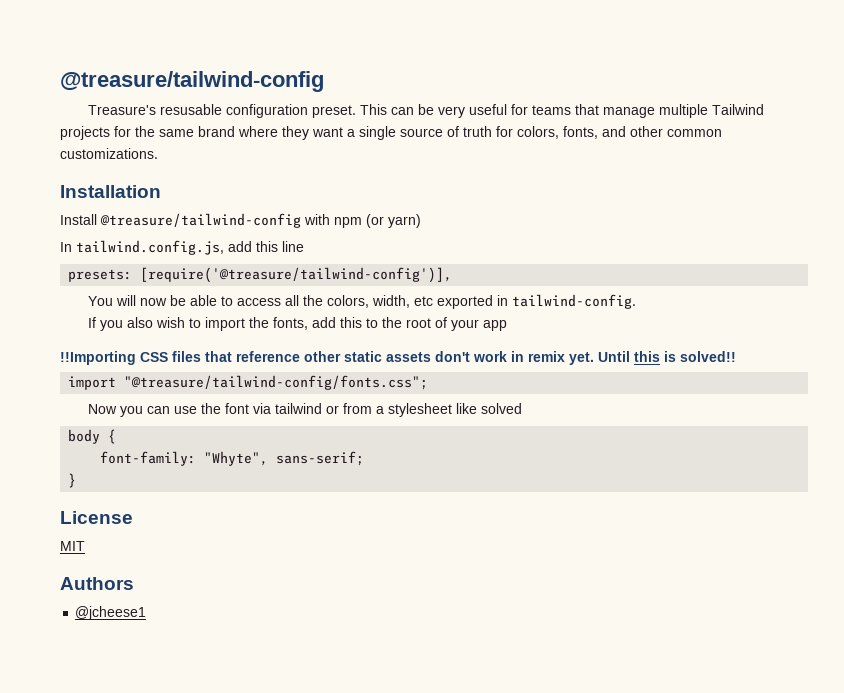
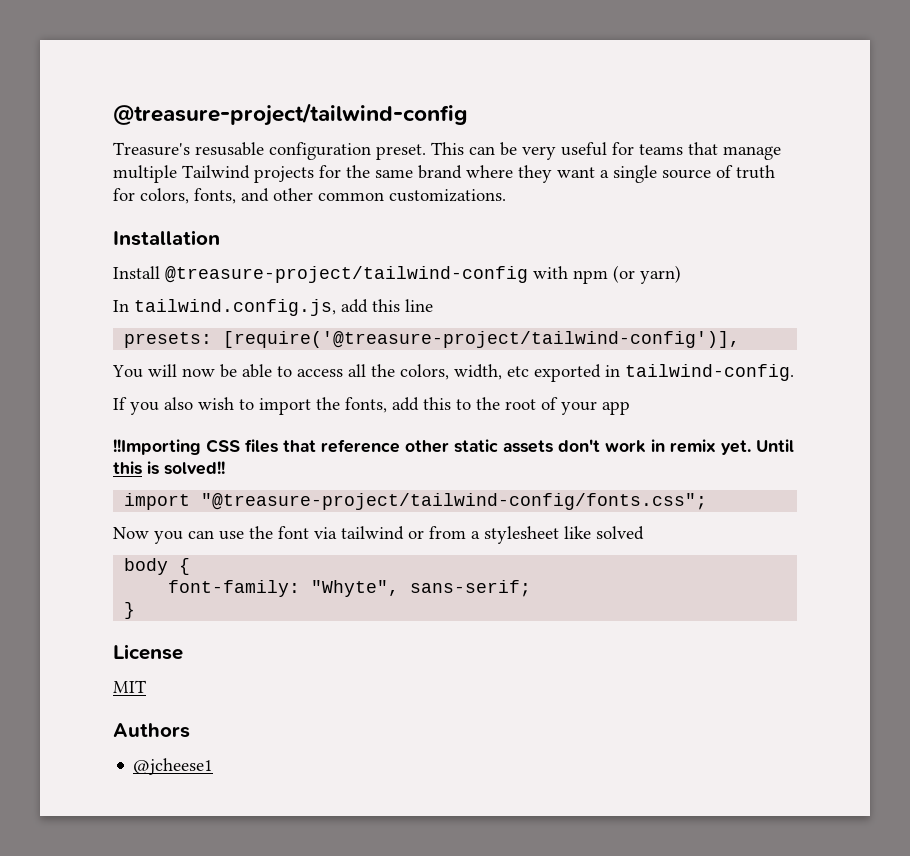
[60,71,324,92] @treasure/tailwind-config -> [113,103,468,126] @treasure-project/tailwind-config
[100,213,301,228] @treasure/tailwind-config -> [165,266,528,283] @treasure-project/tailwind-config
[140,267,453,283] [require('@treasure/tailwind-config')], -> [223,331,741,348] [require('@treasure-project/tailwind-config')],
[124,375,429,390] "@treasure/tailwind-config/fonts.css"; -> [201,493,708,510] "@treasure-project/tailwind-config/fonts.css";

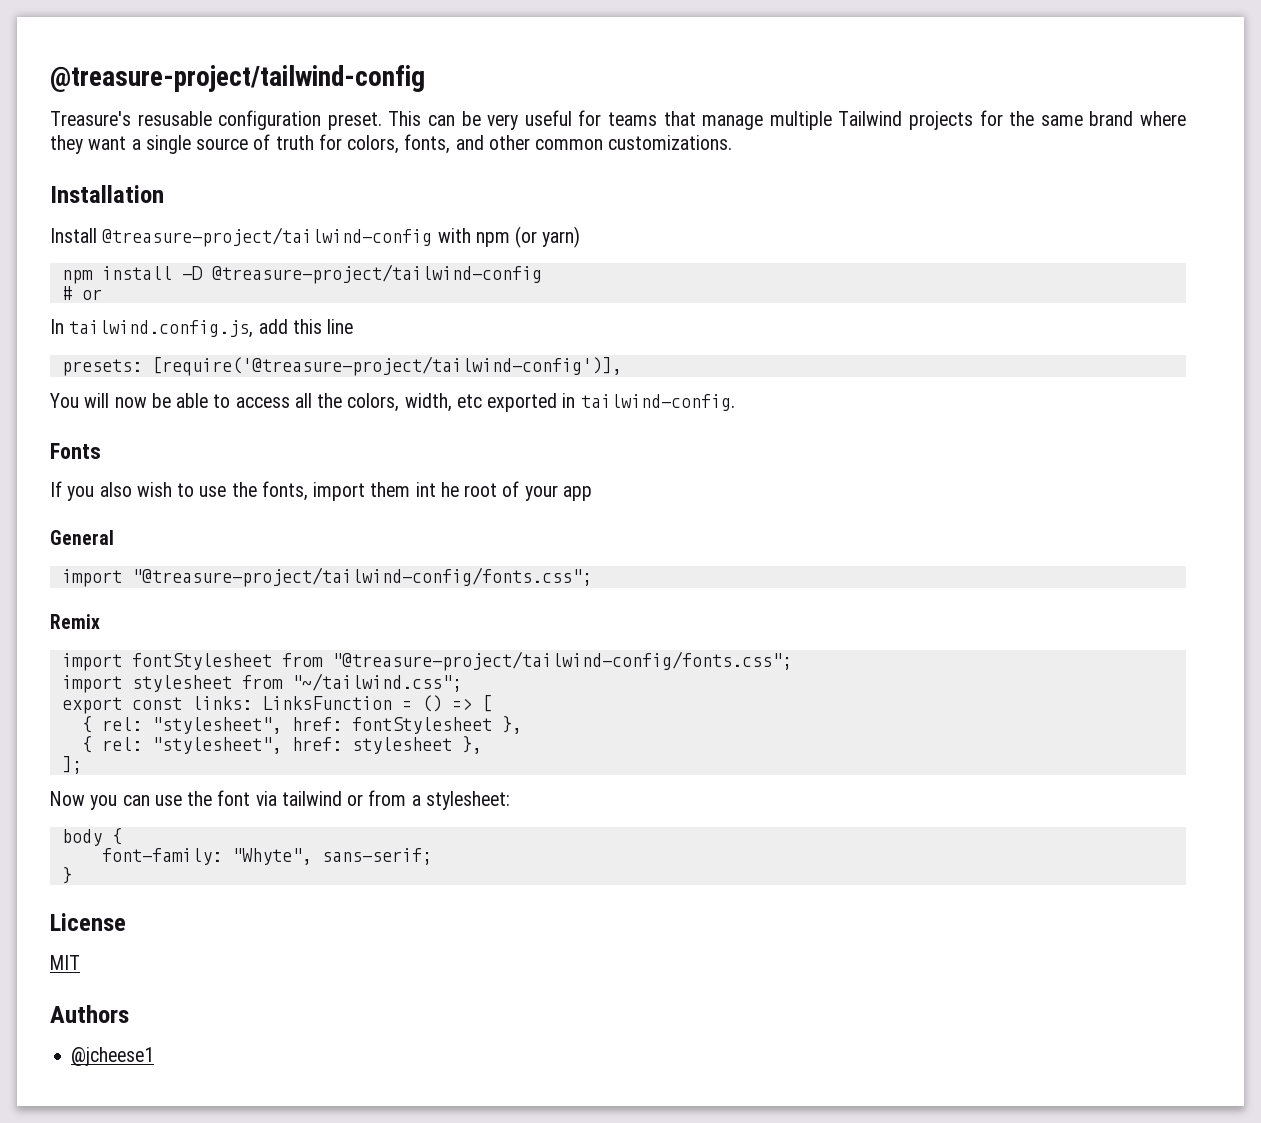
(681, 274) none -> [61,264,542,284] [61,286,102,300] // npm install -D @treasure-project/tailwind-config // # or
(794, 372) none -> [50,443,101,459] // Fonts
[259,398,311,415] import -> [199,486,227,497] use
[392,397,500,411] add this to the -> [313,482,459,501] import them int he
[113,439,794,455] [113,461,225,475] [124,493,708,510] !!Importing CSS files that reference other static assets don't work in remix yet. Until this is solved!! // import "@treasure-project/tailwind-config/fonts.css"; -> [50,530,114,545] [61,567,592,587] [50,614,100,629] [61,651,792,671] [61,673,462,693] [61,695,492,714] [81,716,522,734] [81,736,482,754] [61,756,82,774] General // import "@treasure-project/tailwind-config/fonts.css"; // Remix // import fontStylesheet from "@treasure-project/tailwind-config/fonts.css"; // import stylesheet from "~/tailwind.css"; // export const links: LinksFunction = () => [ // { rel: "stylesheet", href: fontStylesheet }, // { rel: "stylesheet", href: stylesheet }, // ];
[484,526,644,544] stylesheet like solved -> [425,791,510,810] stylesheet:

